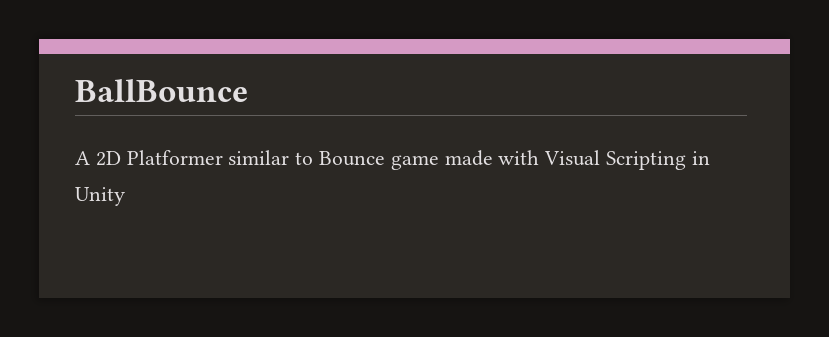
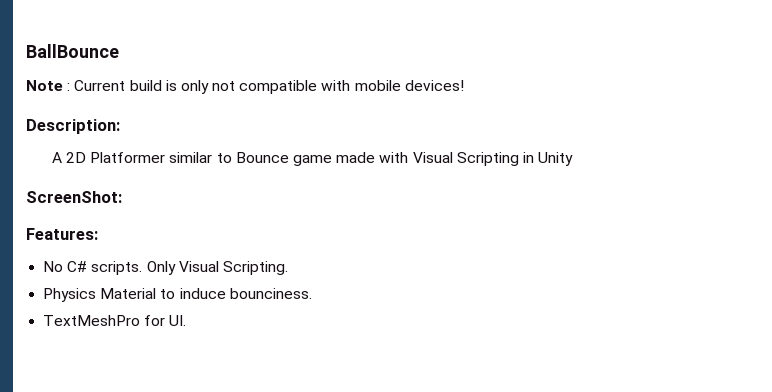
(248, 90) none -> [26,80,464,94] [26,119,120,134] // Note : Current build is only not compatible with mobile devices! // Description:
(125, 196) none -> [26,191,122,203] [26,228,98,240] [43,261,288,275] [43,288,312,302] [43,315,187,326] // ScreenShot: // Features: // No C# scripts. Only Visual Scripting. // Physics Material to induce bounciness. // TextMeshPro for UI.

